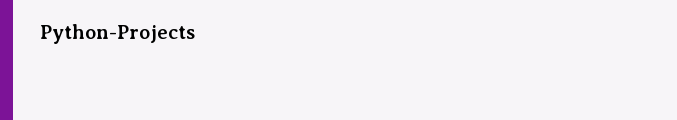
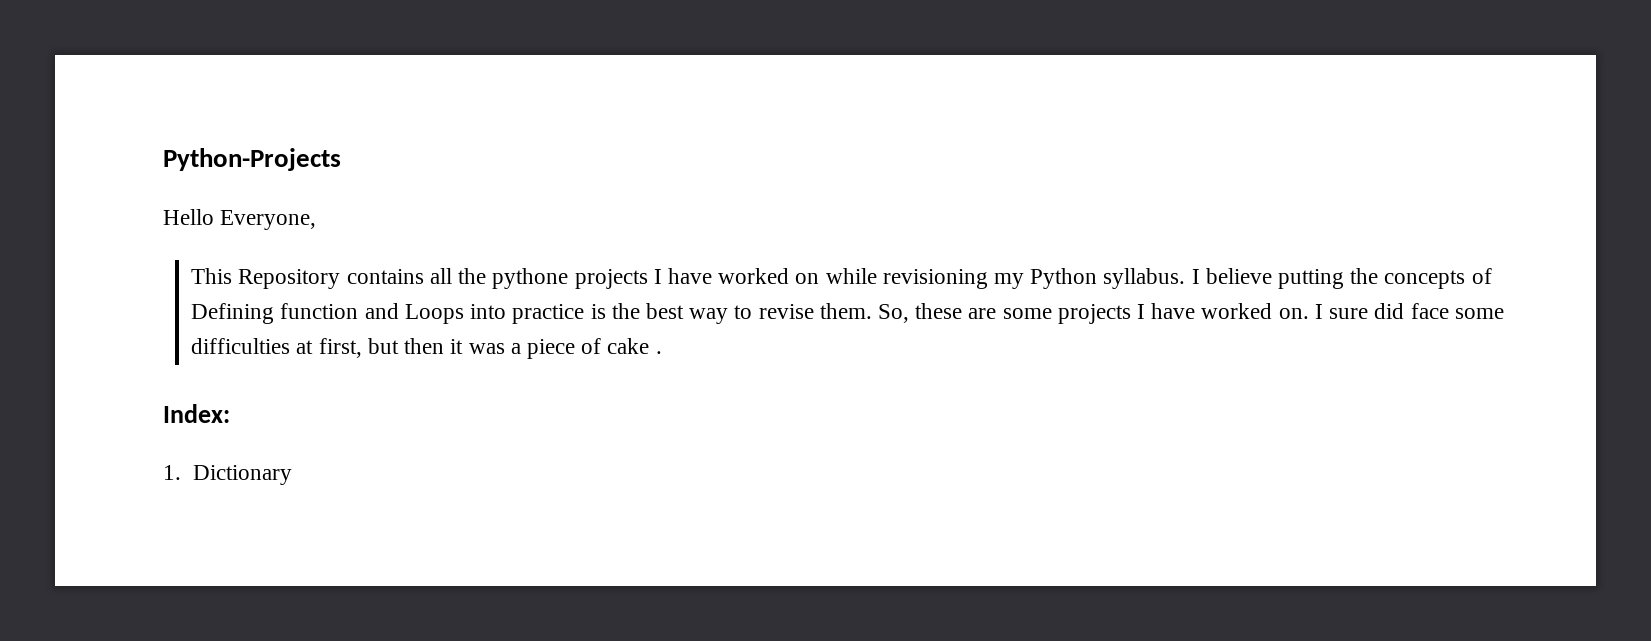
(195, 34) none -> [163,209,317,230] [191,268,1492,289] [191,303,1504,324] [191,338,662,359] [163,404,230,423] [163,465,292,485] // Hello Everyone, // This Repository contains all the pythone projects I have worked on while revisioning my Python syllabus. I believe putting the concepts of Defining function and Loops into practice is the best way to revise them. So, these are some projects I have worked on. I sure did face some difficulties at first, but then it was a piece of cake . // Index: // 1. Dictionary

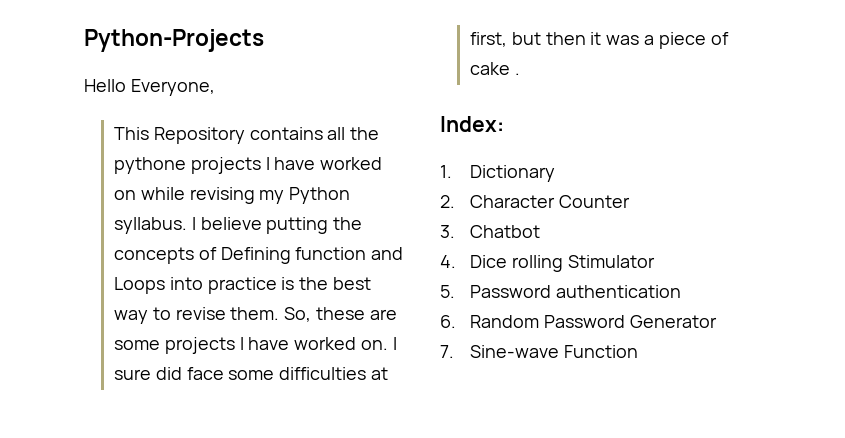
[882,269,988,289] revisioning -> [189,187,255,204] revising
(292, 475) none -> [440,195,630,208] [440,225,540,238] [440,255,655,272] [440,285,681,298] [440,315,717,328] [440,345,638,358] // 2. Character Counter // 3. Chatbot // 4. Dice rolling Stimulator // 5. Password authentication // 6. Random Password Generator // 7. Sine-wave Function

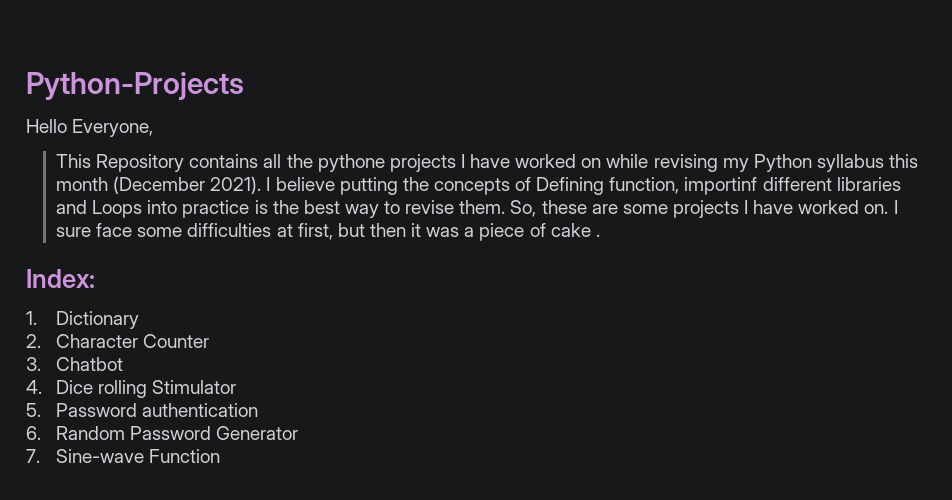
[113,217,187,234] syllabus. -> [816,154,919,172] [56,176,262,194] syllabus this month (December 2021).
[295,247,367,260] function -> [609,177,901,195] function, importinf different libraries
[155,367,182,380] did -> (92, 232) none

